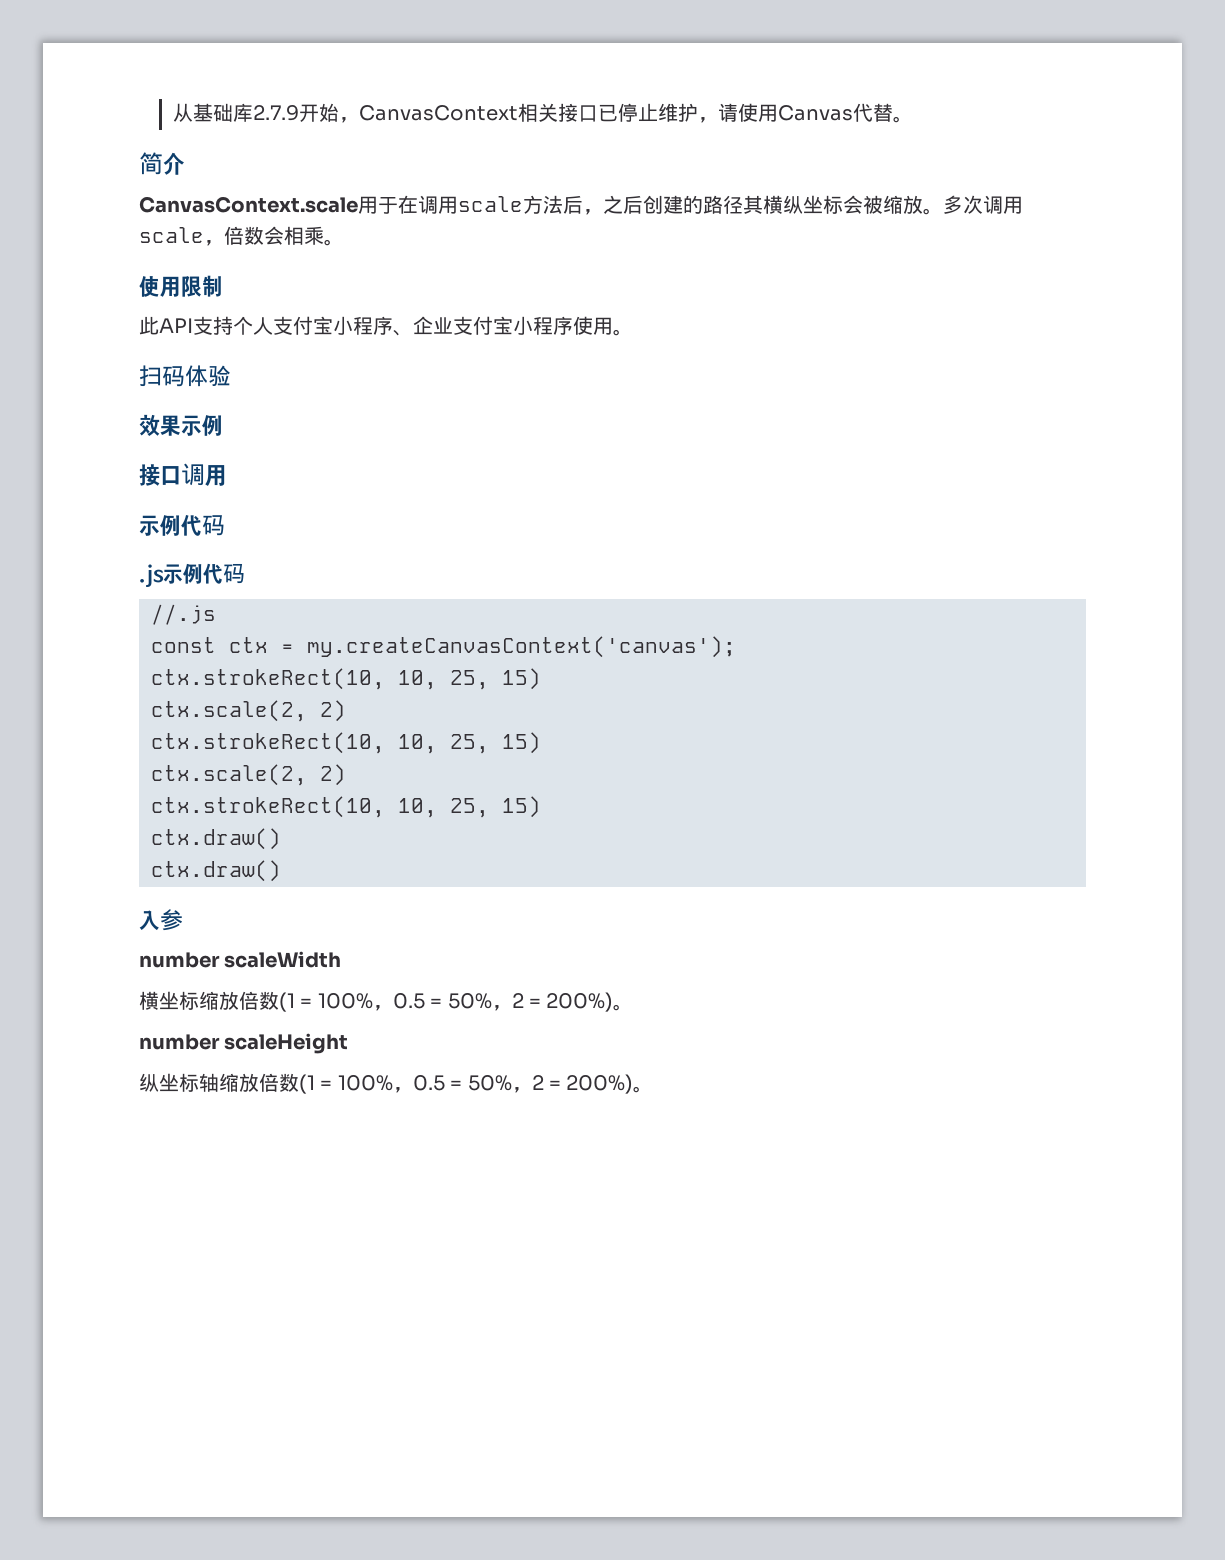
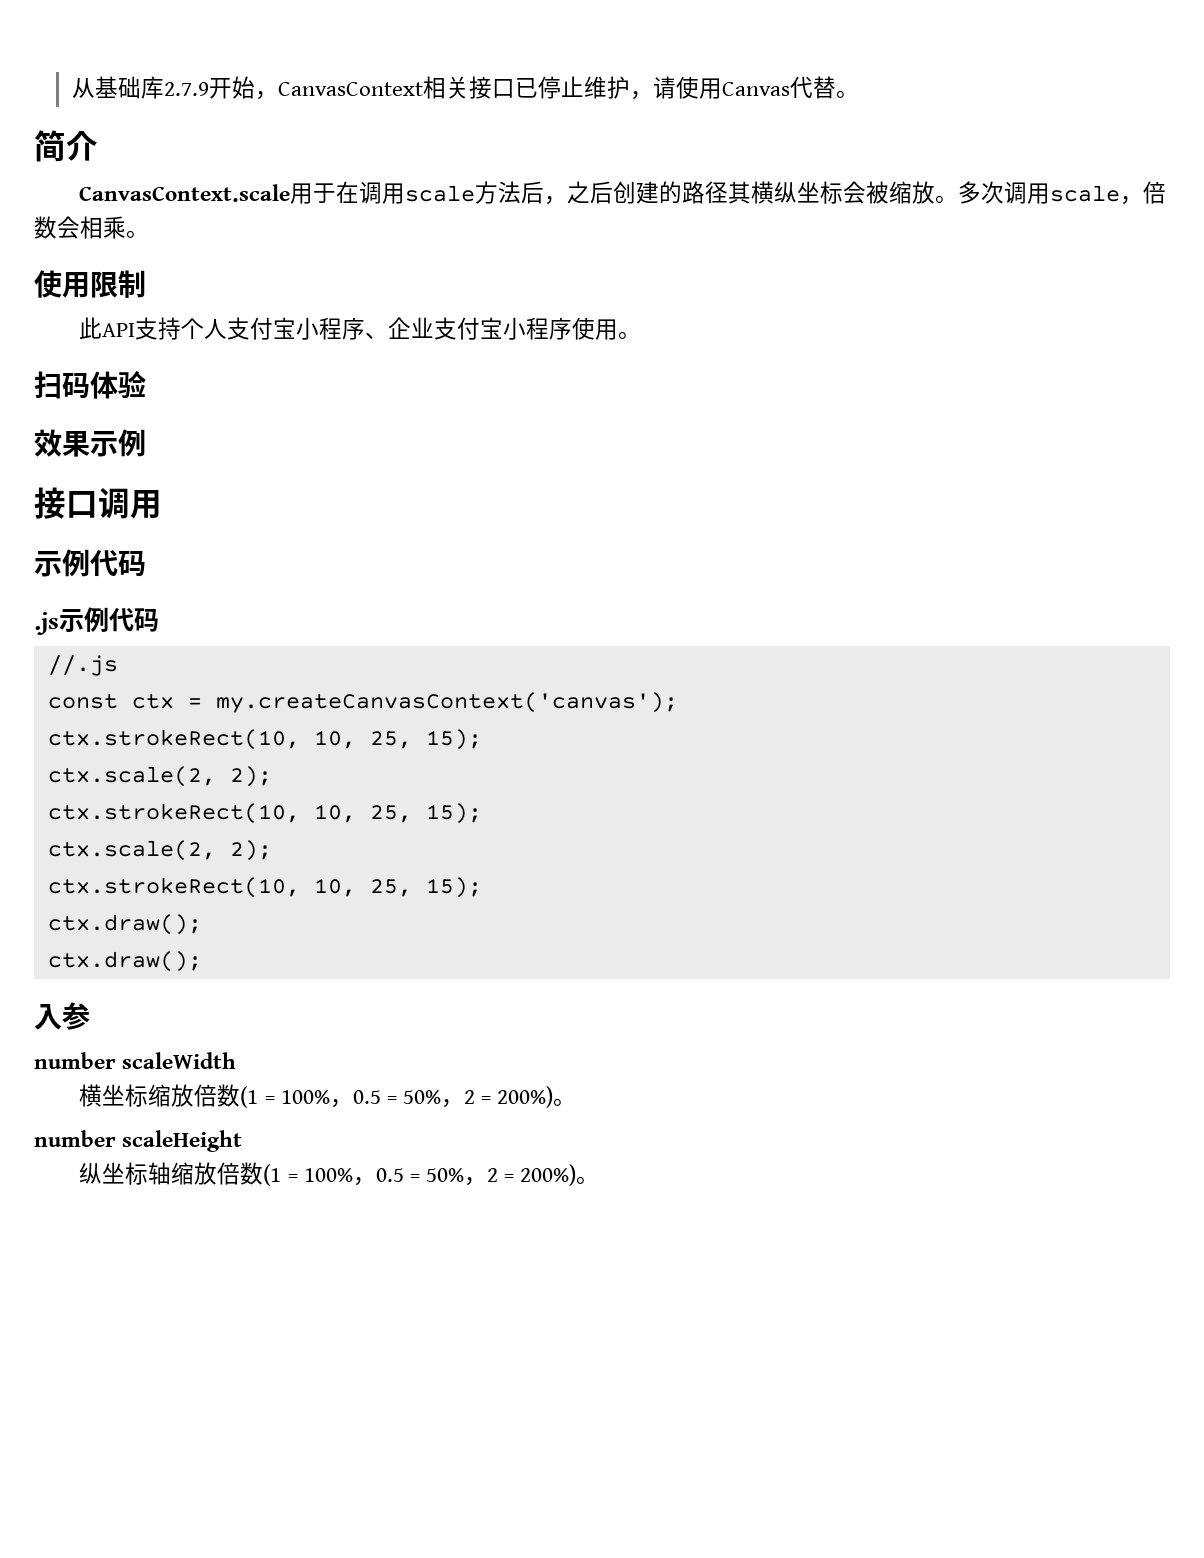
[502,668,541,690] [151,700,346,722] [151,732,541,754] [151,764,346,786] [151,796,541,818] [151,828,281,850] [151,860,281,882] 15) // ctx.scale(2, 2) // ctx.strokeRect(10, 10, 25, 15) // ctx.scale(2, 2) // ctx.strokeRect(10, 10, 25, 15) // ctx.draw() // ctx.draw() -> [425,729,482,750] [47,766,272,787] [47,803,482,824] [47,840,272,861] [47,877,482,898] [47,914,202,935] [47,951,202,972] 15); // ctx.scale(2, 2); // ctx.strokeRect(10, 10, 25, 15); // ctx.scale(2, 2); // ctx.strokeRect(10, 10, 25, 15); // ctx.draw(); // ctx.draw();

